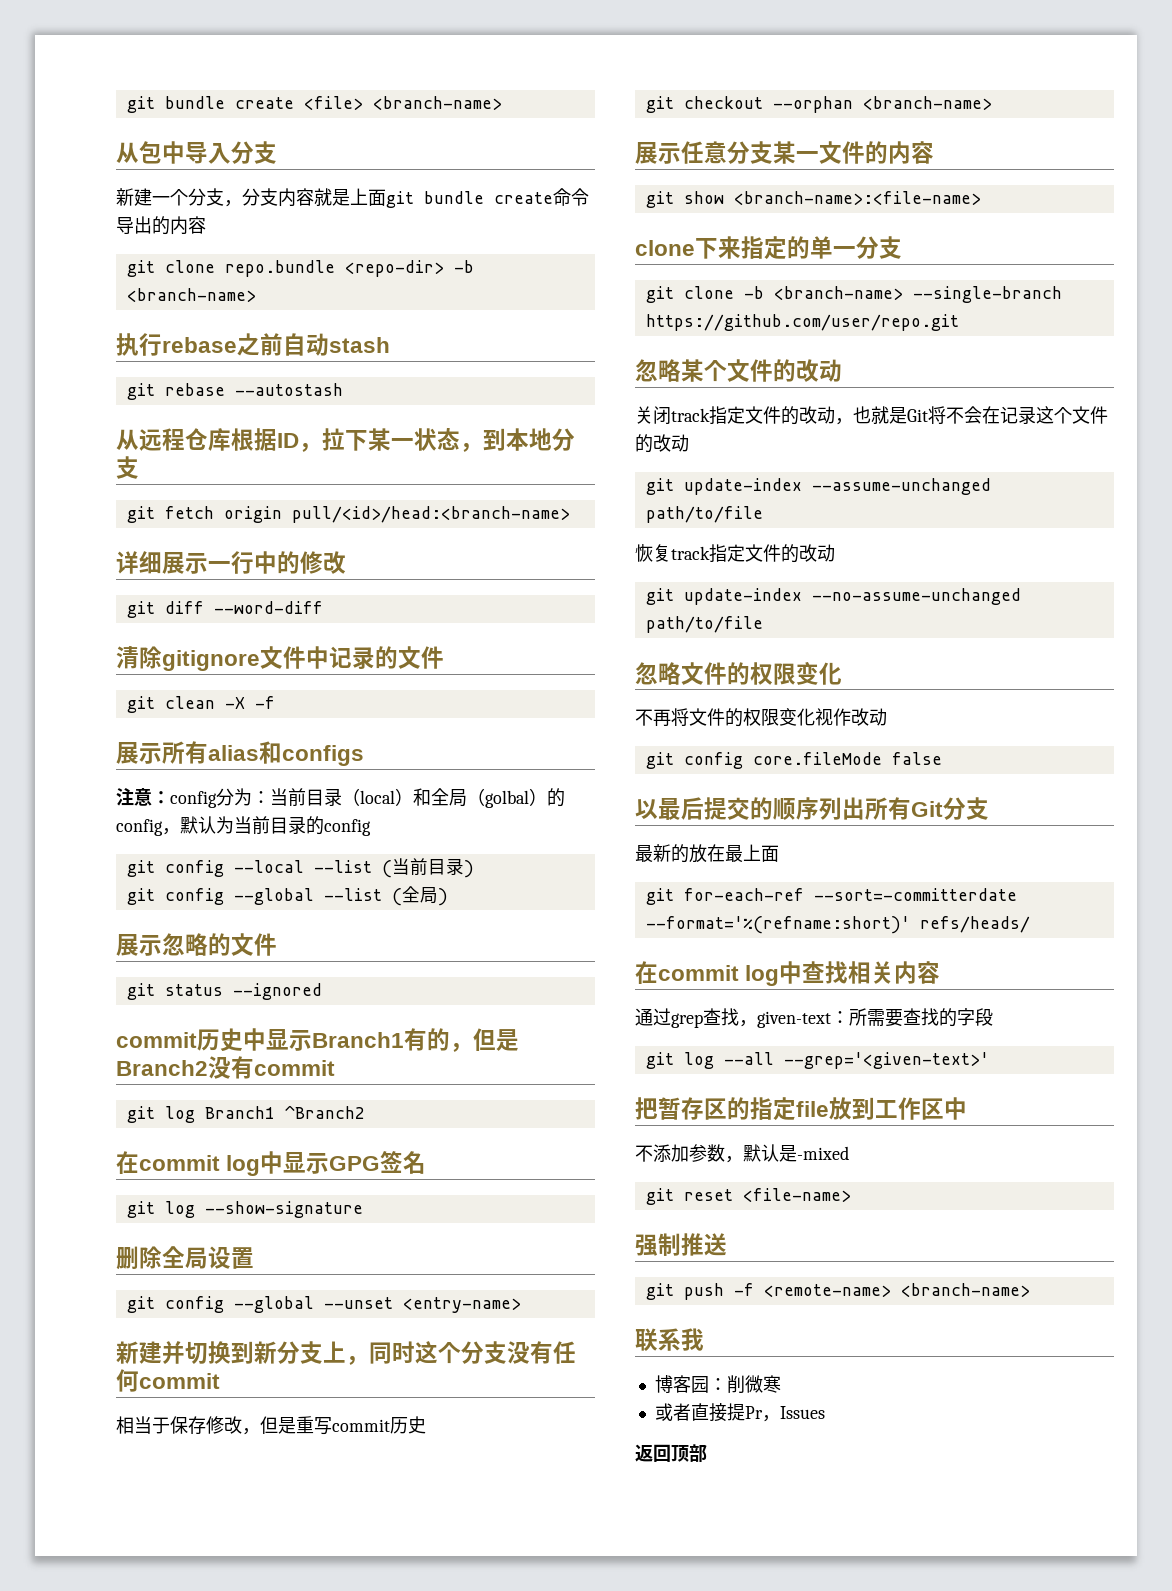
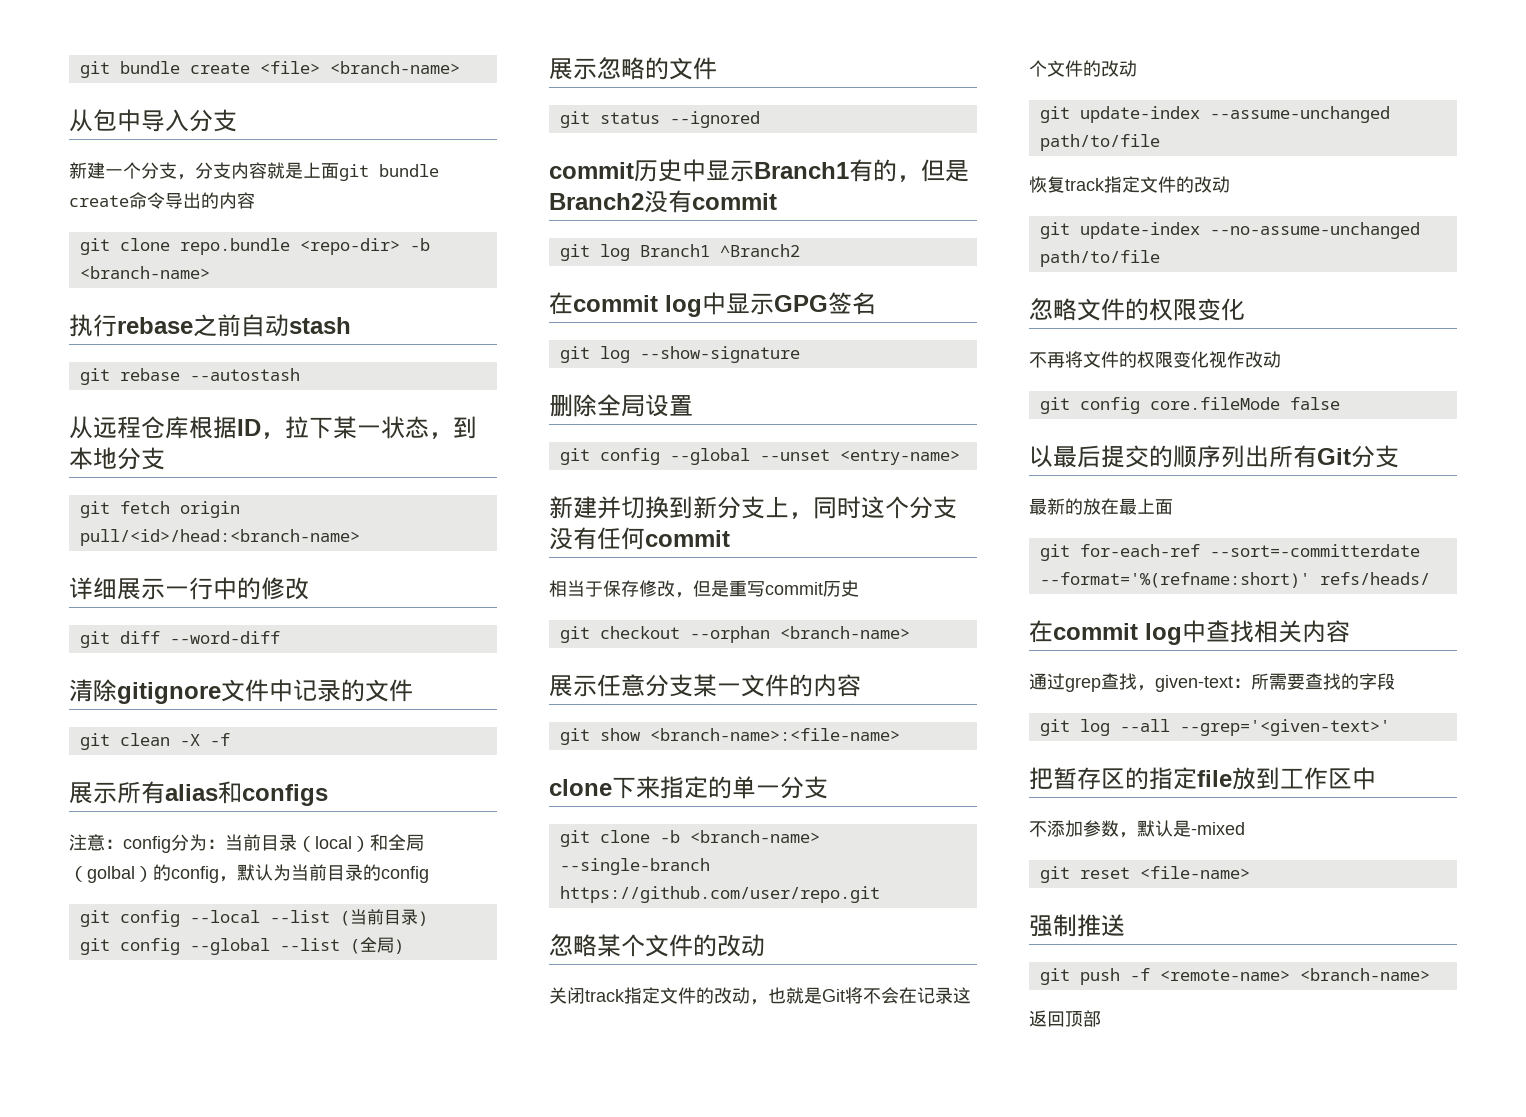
[635,1328,704,1351] [654,1375,781,1393] [654,1403,825,1422] // 联系我 // 博客园：削微寒 // 或者直接提Pr，Issues -> (1430, 974) none

